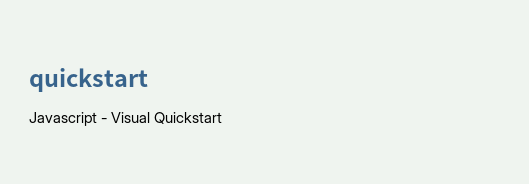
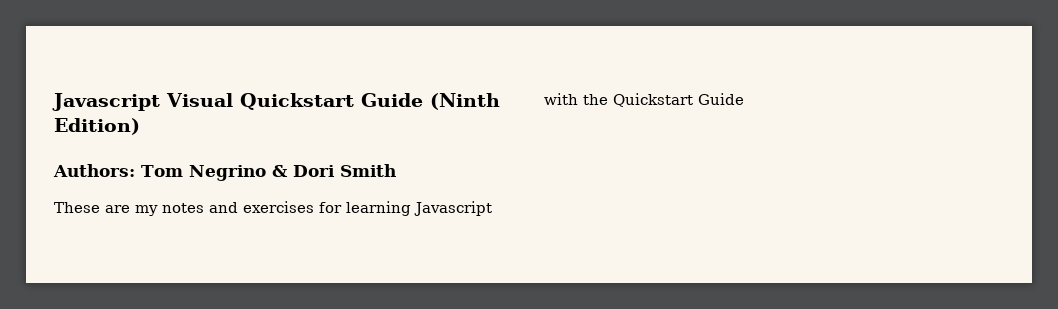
[29,68,148,92] [29,112,223,126] quickstart // Javascript - Visual Quickstart -> [52,93,500,111] [54,118,140,135] [53,164,396,181] [54,201,492,216] [544,93,744,107] Javascript Visual Quickstart Guide (Ninth Edition) // Authors: Tom Negrino & Dori Smith // These are my notes and exercises for learning Javascript with the Quickstart Guide

